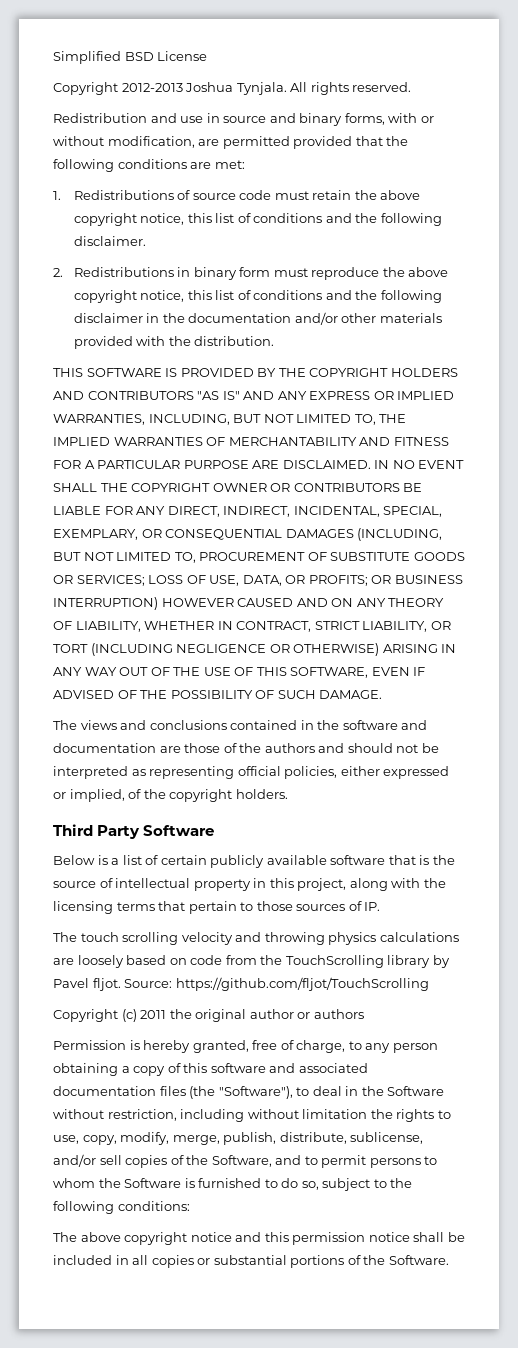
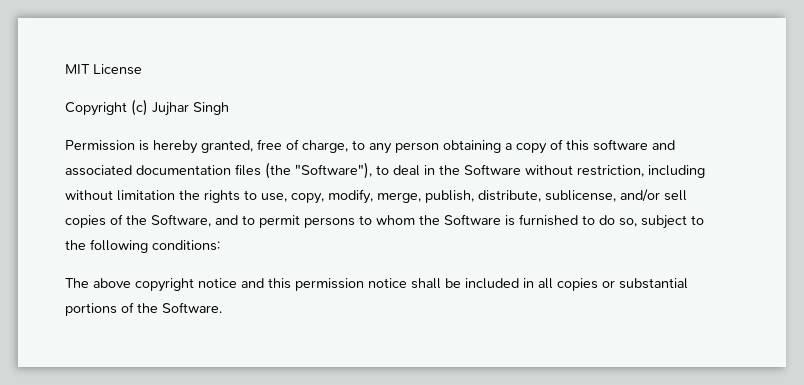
[53,51,154,64] Simplified BSD -> [65,64,90,74] MIT
[121,82,412,95] [53,113,434,126] [53,136,409,149] [53,159,245,172] [53,190,421,200] [73,213,443,226] [73,236,146,246] [53,267,449,280] [73,290,443,303] [73,312,442,325] [73,336,275,349] [53,368,458,377] [53,391,455,400] [53,414,407,425] [53,437,449,446] [53,460,465,469] [53,483,423,492] [53,506,443,517] [53,528,443,541] [53,552,465,563] [53,575,463,586] [53,597,445,610] [53,621,451,632] [53,643,457,656] [53,667,426,678] [53,690,383,699] [53,720,428,730] [53,743,439,753] [53,766,450,779] [53,789,288,802] [53,824,215,839] [53,855,455,868] [53,878,446,891] [53,901,381,914] [53,932,459,945] [53,955,450,968] [53,977,429,991] [53,1009,364,1022] 2012-2013 Joshua Tynjala. All rights reserved. // Redistribution and use in source and binary forms, with or without modification, are permitted provided that the following conditions are met: // 1. Redistributions of source code must retain the above copyright notice, this list of conditions and the following disclaimer. // 2. Redistributions in binary form must reproduce the above copyright notice, this list of conditions and the following disclaimer in the documentation and/or other materials provided with the distribution. // THIS SOFTWARE IS PROVIDED BY THE COPYRIGHT HOLDERS AND CONTRIBUTORS "AS IS" AND ANY EXPRESS OR IMPLIED WARRANTIES, INCLUDING, BUT NOT LIMITED TO, THE IMPLIED WARRANTIES OF MERCHANTABILITY AND FITNESS FOR A PARTICULAR PURPOSE ARE DISCLAIMED. IN NO EVENT SHALL THE COPYRIGHT OWNER OR CONTRIBUTORS BE LIABLE FOR ANY DIRECT, INDIRECT, INCIDENTAL, SPECIAL, EXEMPLARY, OR CONSEQUENTIAL DAMAGES (INCLUDING, BUT NOT LIMITED TO, PROCUREMENT OF SUBSTITUTE GOODS OR SERVICES; LOSS OF USE, DATA, OR PROFITS; OR BUSINESS INTERRUPTION) HOWEVER CAUSED AND ON ANY THEORY OF LIABILITY, WHETHER IN CONTRACT, STRICT LIABILITY, OR TORT (INCLUDING NEGLIGENCE OR OTHERWISE) ARISING IN ANY WAY OUT OF THE USE OF THIS SOFTWARE, EVEN IF ADVISED OF THE POSSIBILITY OF SUCH DAMAGE. // The views and conclusions contained in the software and documentation are those of the authors and should not be interpreted as representing official policies, either expressed or implied, of the copyright holders. // Third Party Software // Below is a list of certain publicly available software that is the source of intellectual property in this project, along with the licensing terms that pertain to those sources of IP. // The touch scrolling velocity and throwing physics calculations are loosely based on code from the TouchScrolling library by Pavel fljot. Source: https://github.com/fljot/TouchScrolling // Copyright (c) 2011 the original author or authors -> [131,99,229,116] (c) Jujhar Singh

